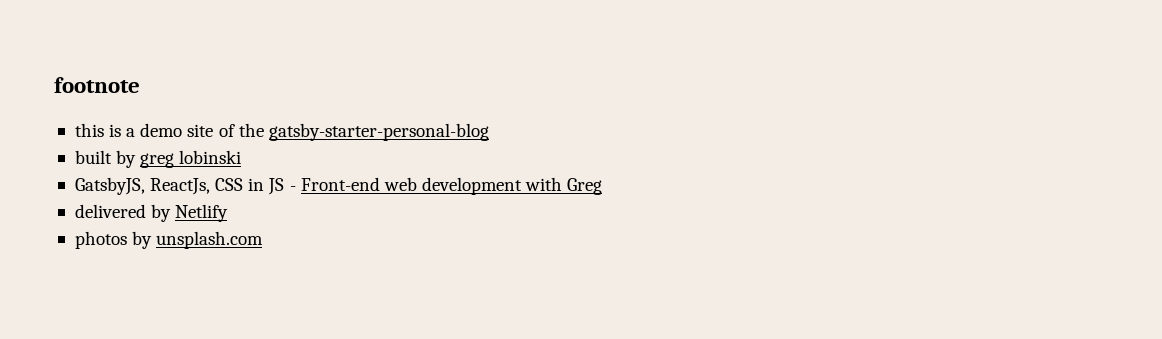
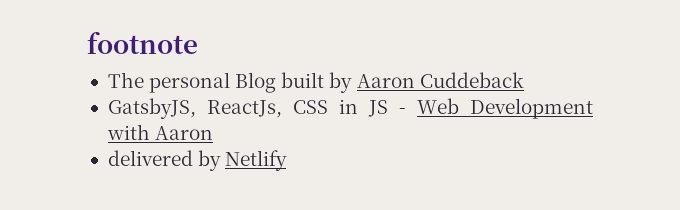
[74,123,489,141] [74,150,242,168] this is a demo site of the gatsby-starter-personal-blog // built by greg lobinski -> [107,72,524,93] The personal Blog built by Aaron Cuddeback
[300,177,603,195] Front-end web development with Greg -> [416,98,593,119] [106,124,214,140] Web Development with Aaron
[74,231,264,249] // photos by unsplash.com -> (288, 160) none

